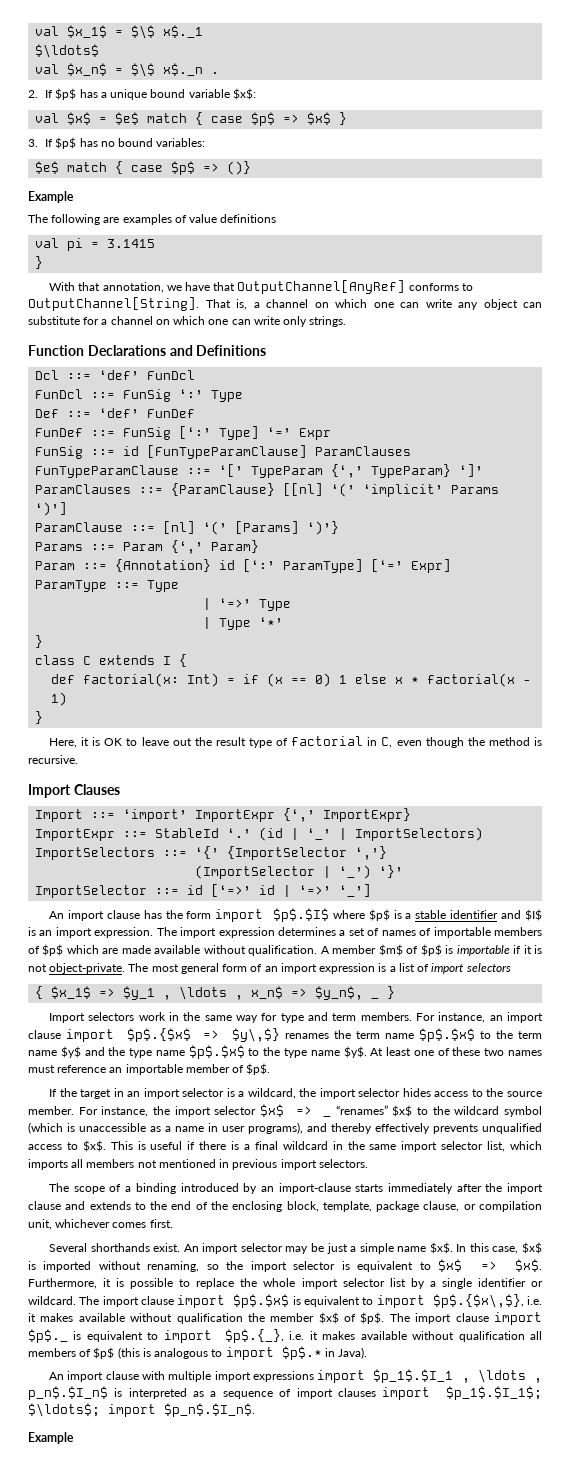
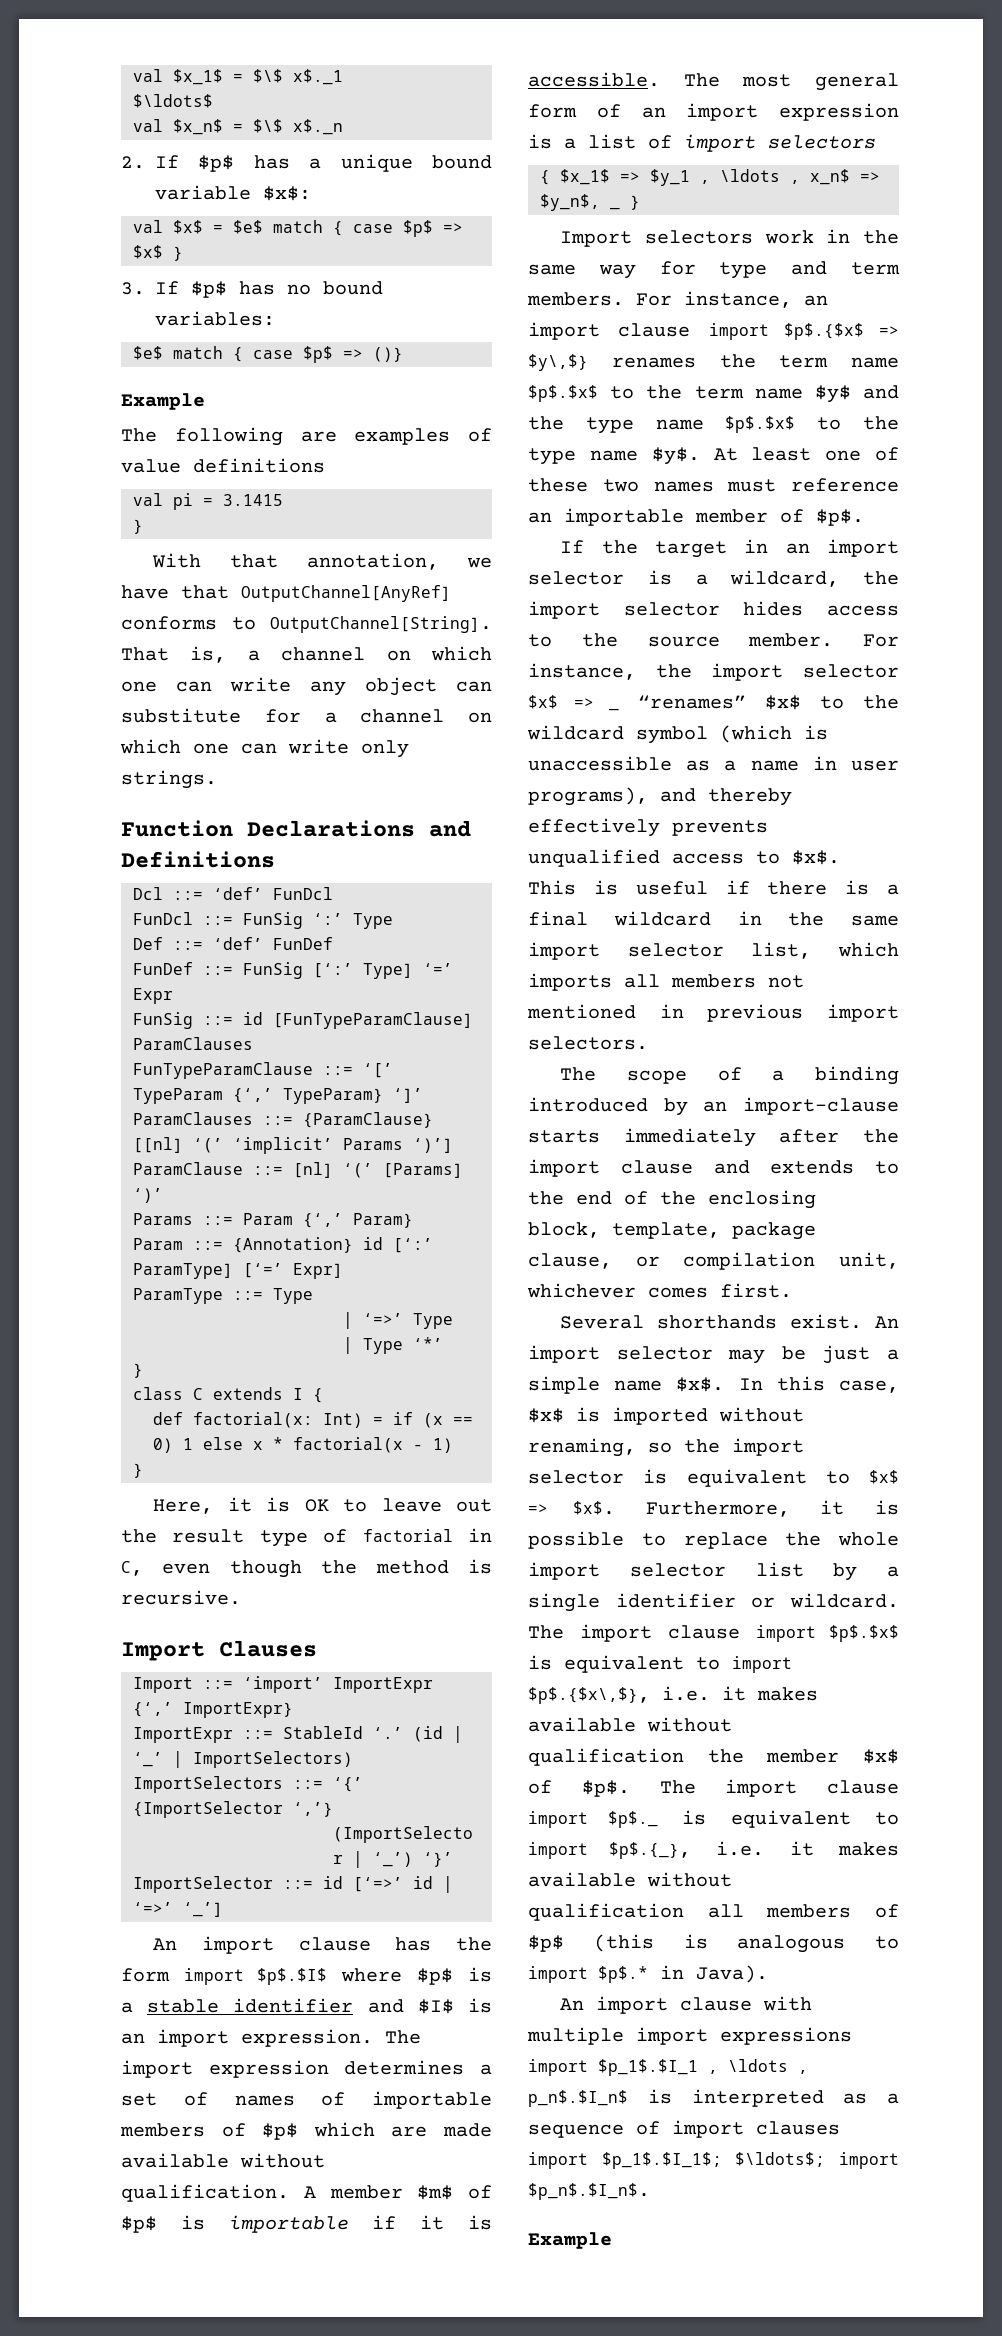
[211,72,220,74] . -> (343, 127) none
[307,521,340,535] ‘)’} -> [133,1188,163,1203] ‘)’
[28,963,126,974] not object-private. -> [528,72,660,87] accessible.

